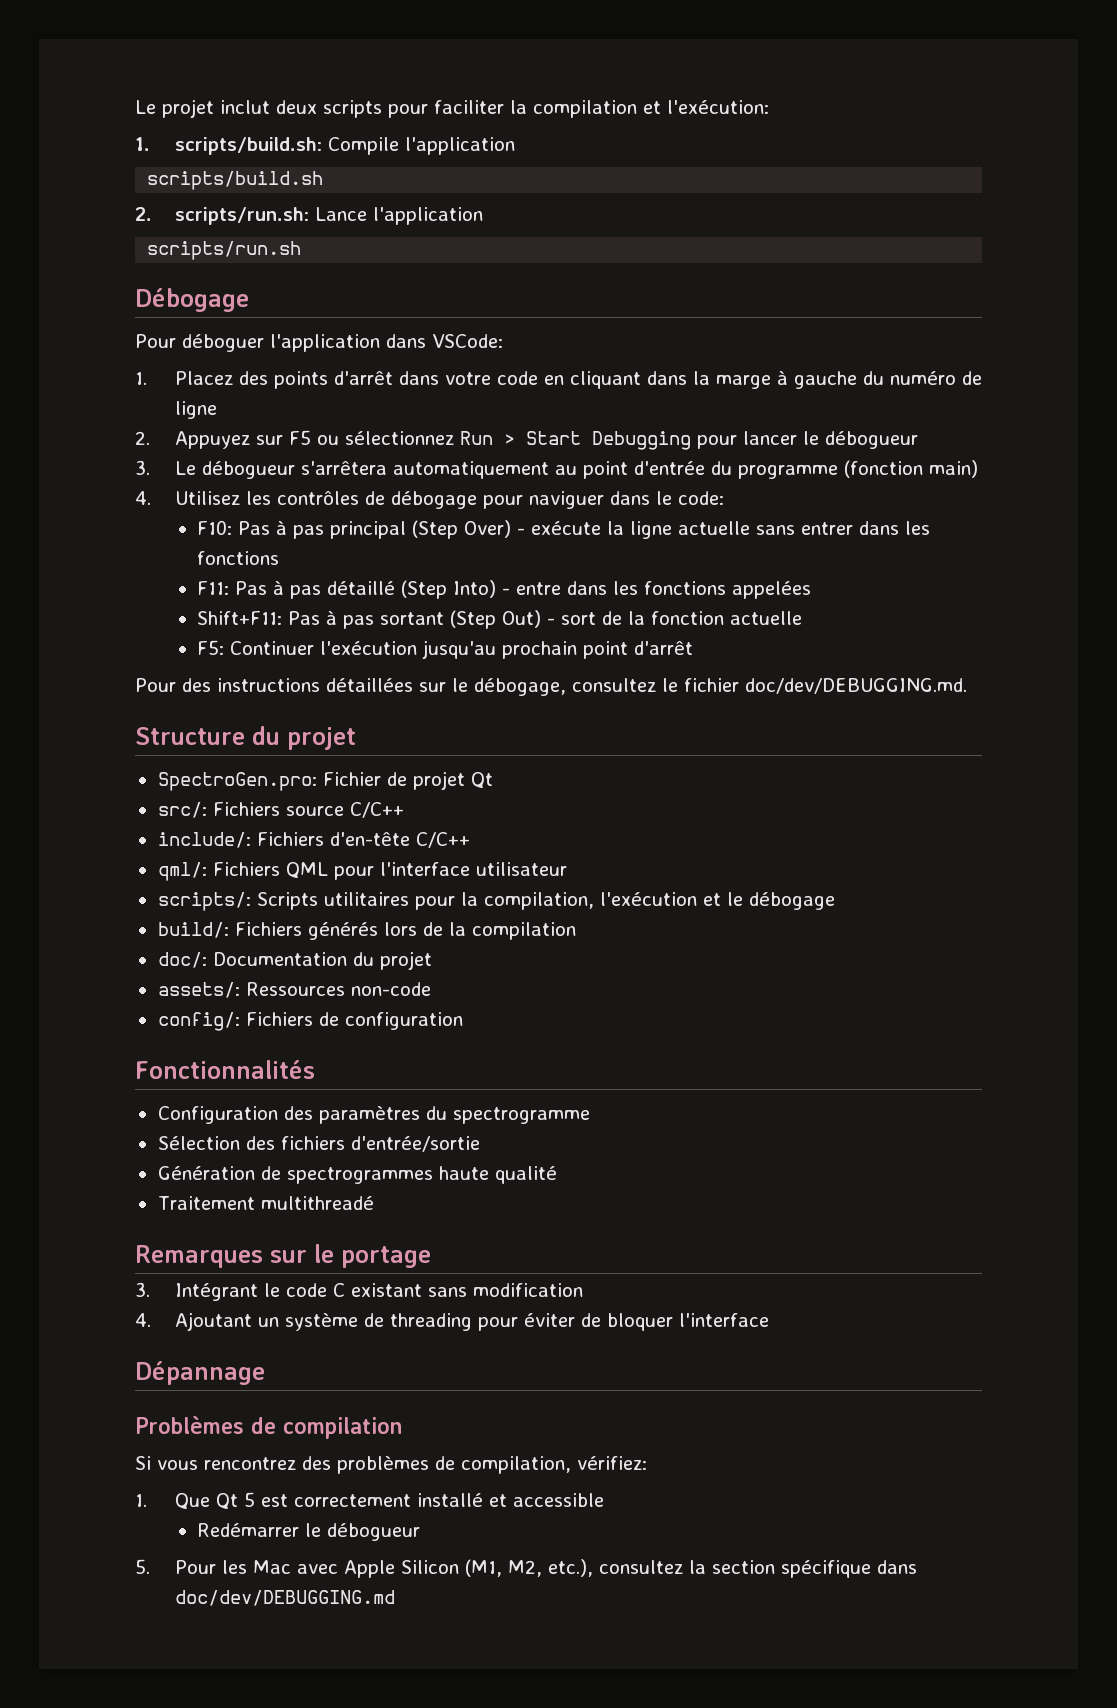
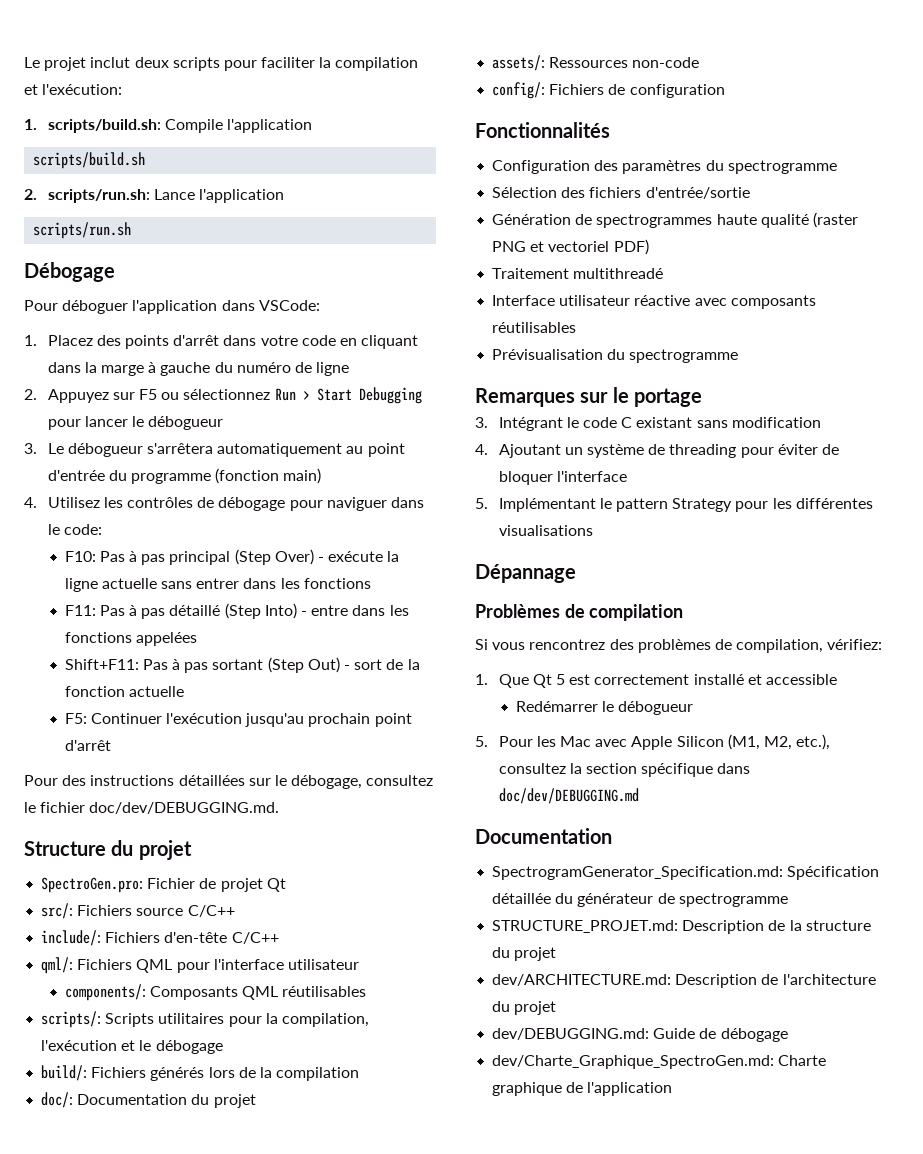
(567, 869) none -> [64,984,367,1001] // components/: Composants QML réutilisables
[157,1196,374,1210] // Traitement multithreadé -> [812,212,858,228] [492,239,649,255] [492,268,664,279] [492,295,816,309] [492,322,577,333] [492,349,739,363] (raster PNG et vectoriel PDF) // Traitement multithreadé // Interface utilisateur réactive avec composants réutilisables // Prévisualisation du spectrogramme
(769, 1320) none -> [475,498,873,512] [498,525,593,536] // 5. Implémentant le pattern Strategy pour les différentes visualisations
(395, 1598) none -> [475,828,612,844] [492,866,880,880] [492,893,788,907] [492,920,871,934] [492,947,557,961] [492,974,876,988] [492,1001,557,1015] [492,1028,788,1042] [492,1055,827,1069] [492,1082,673,1096] // Documentation // SpectrogramGenerator_Specification.md: Spécification détaillée du générateur de spectrogramme // STRUCTURE_PROJET.md: Description de la structure du projet // dev/ARCHITECTURE.md: Description de l'architecture du projet // dev/DEBUGGING.md: Guide de débogage // dev/Charte_Graphique_SpectroGen.md: Charte graphique de l'application

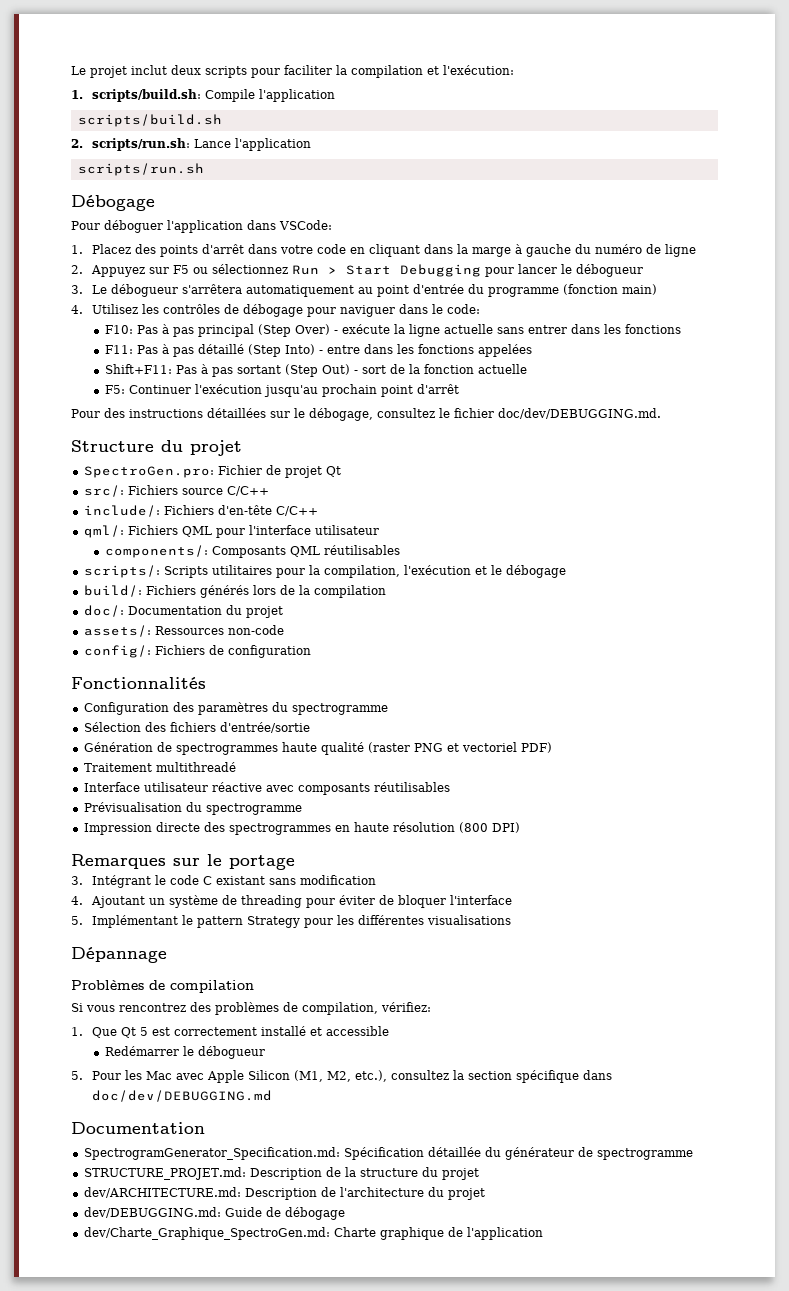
(739, 356) none -> [83,822,520,835] // Impression directe des spectrogrammes en haute résolution (800 DPI)

